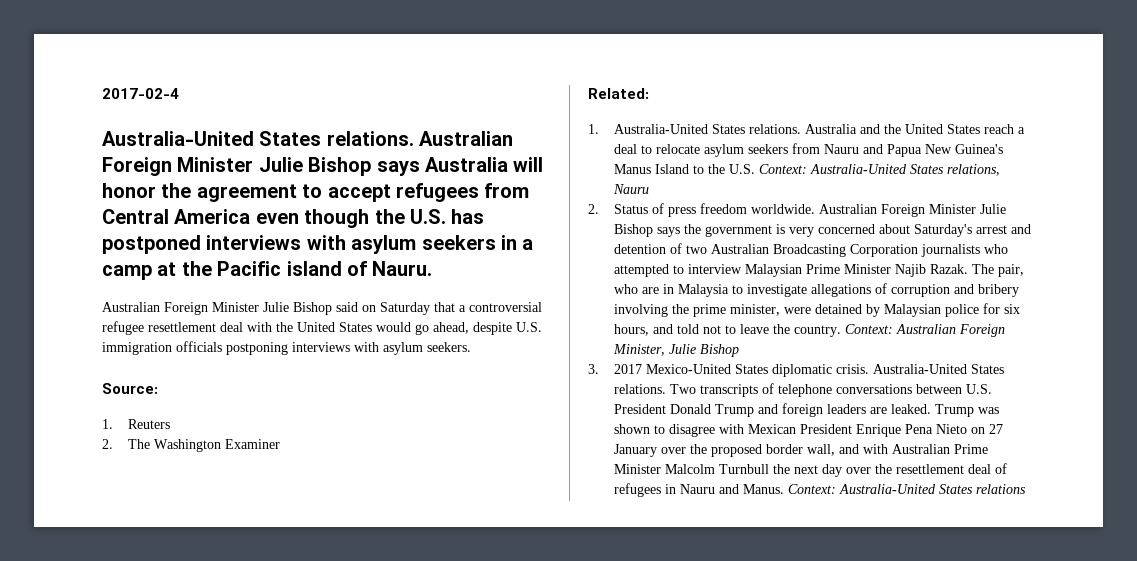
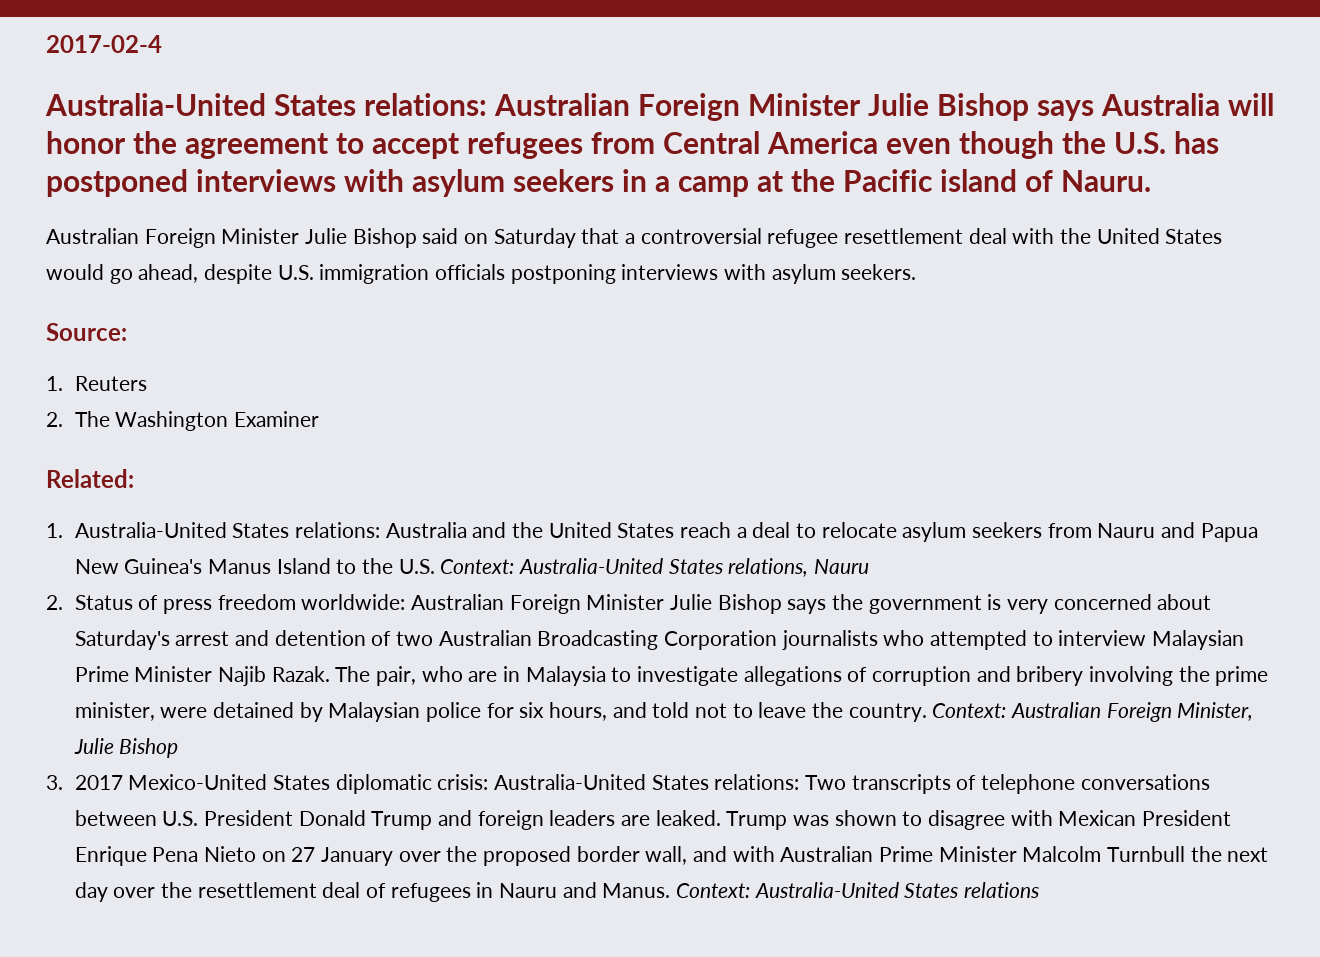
[326,131,414,146] relations. -> [363,93,487,116] relations:
[748,124,801,134] relations. -> [294,522,380,538] relations:
[750,204,815,214] worldwide. -> [301,594,406,610] worldwide:
[835,364,1004,374] [613,384,666,394] crisis. Australia-United States relations. -> [437,774,800,790] crisis: Australia-United States relations:

